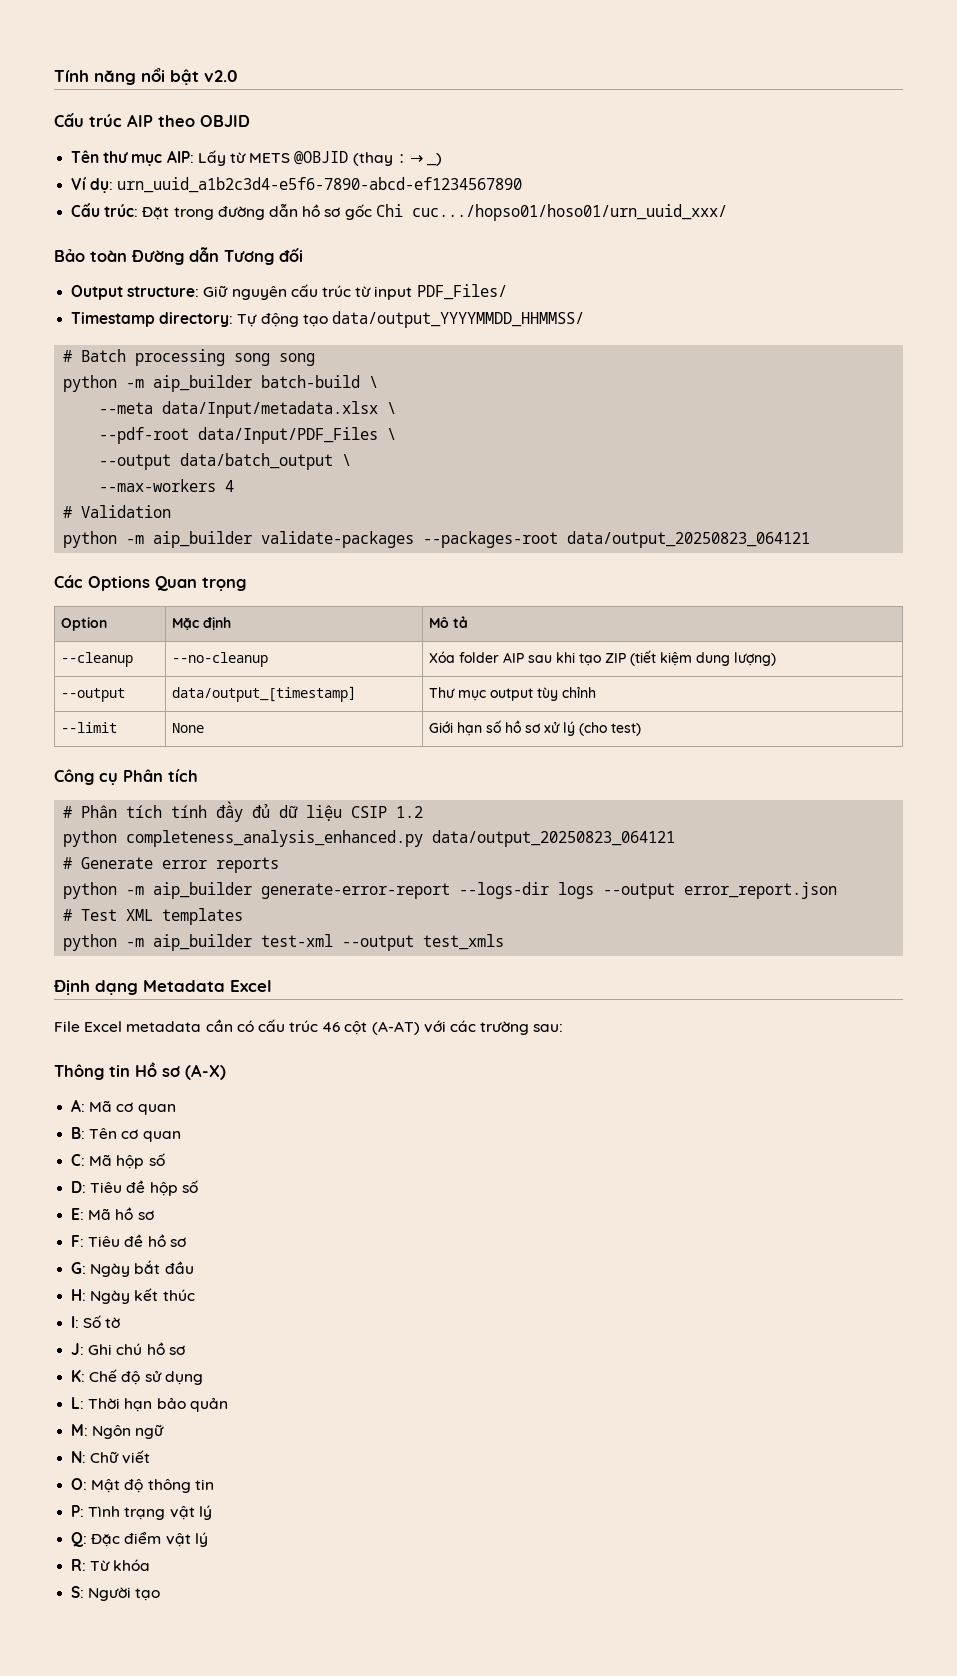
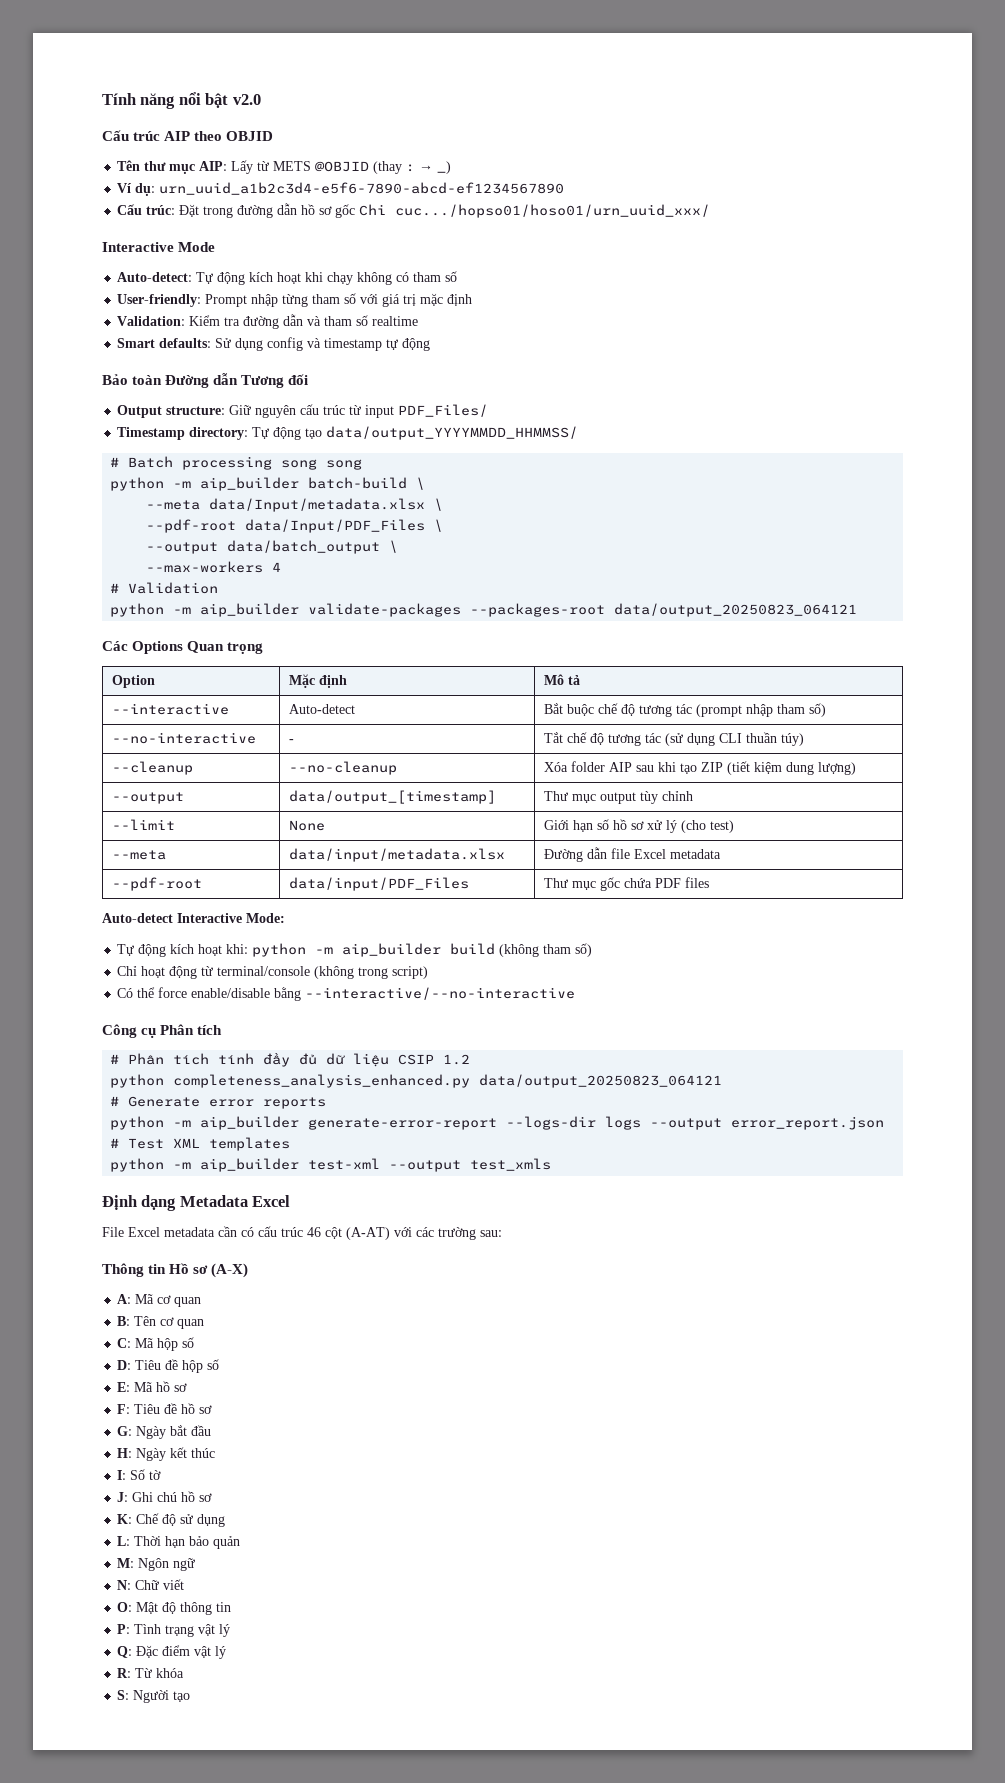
(727, 212) none -> [102,242,216,252] [117,271,458,285] [117,293,473,307] [117,314,419,329] [117,337,431,351] // Interactive Mode // Auto-detect: Tự động kích hoạt khi chạy không có tham số // User-friendly: Prompt nhập từng tham số với giá trị mặc định // Validation: Kiểm tra đường dẫn và tham số realtime // Smart defaults: Sử dụng config và timestamp tự động
(468, 622) none -> [112,703,230,715] [289,704,356,714] [544,703,827,717] [112,732,257,744] [289,739,295,743] [544,732,805,746] // --interactive | Auto-detect | Bắt buộc chế độ tương tác (prompt nhập tham số) // --no-interactive | - | Tắt chế độ tương tác (sử dụng CLI thuần túy)
(641, 729) none -> [112,850,167,860] [289,848,506,862] [544,847,722,862] [112,877,203,891] [289,877,470,891] [544,877,710,891] [102,913,285,923] [117,943,593,957] [117,966,429,979] [117,987,576,1001] // --meta | data/input/metadata.xlsx | Đường dẫn file Excel metadata // --pdf-root | data/input/PDF_Files | Thư mục gốc chứa PDF files // Auto-detect Interactive Mode: // Tự động kích hoạt khi: python -m aip_builder build (không tham số) // Chỉ hoạt động từ terminal/console (không trong script) // Có thể force enable/disable bằng --interactive/--no-interactive

